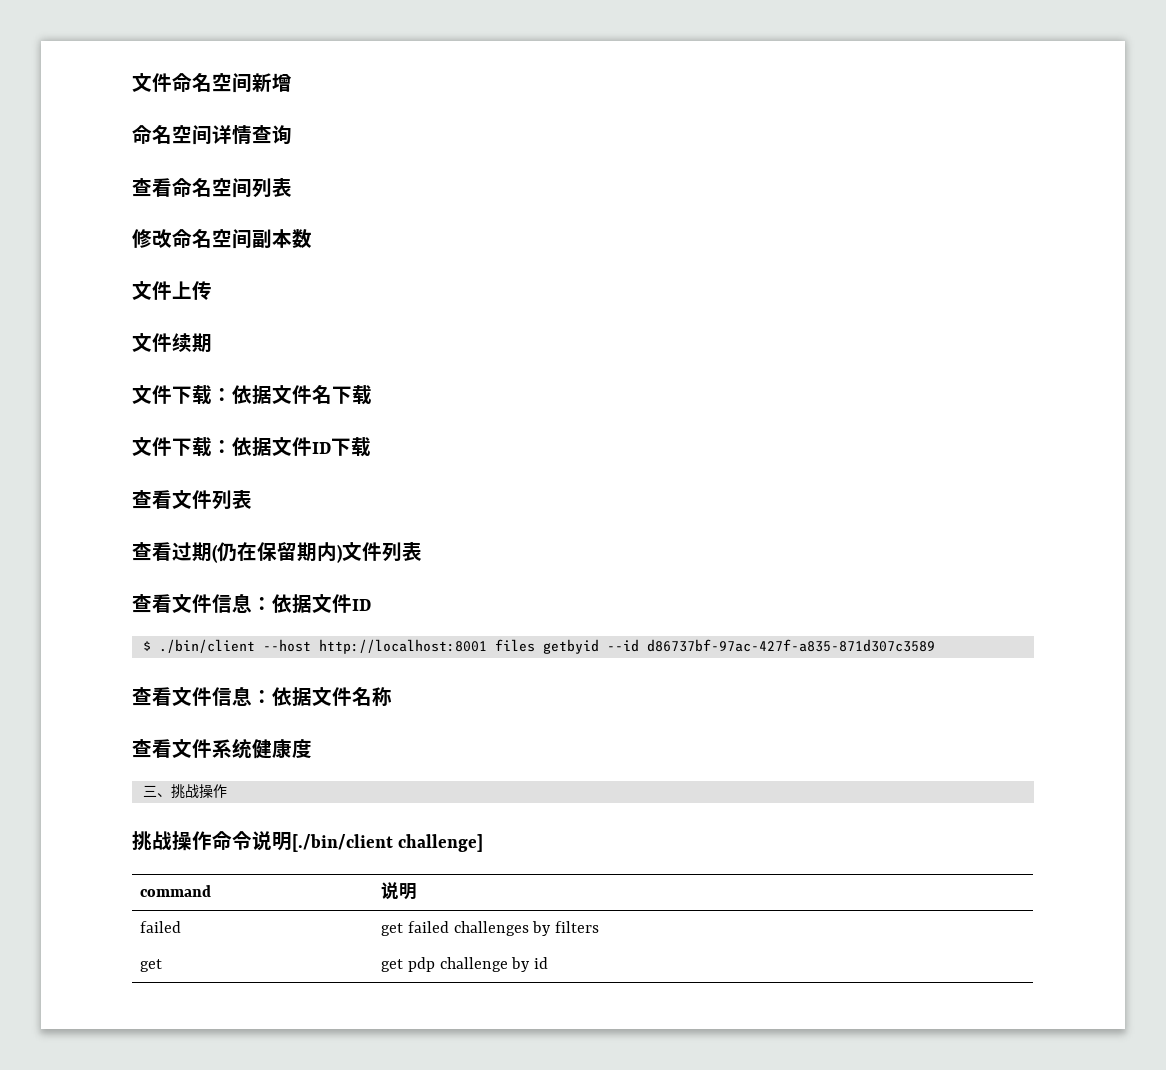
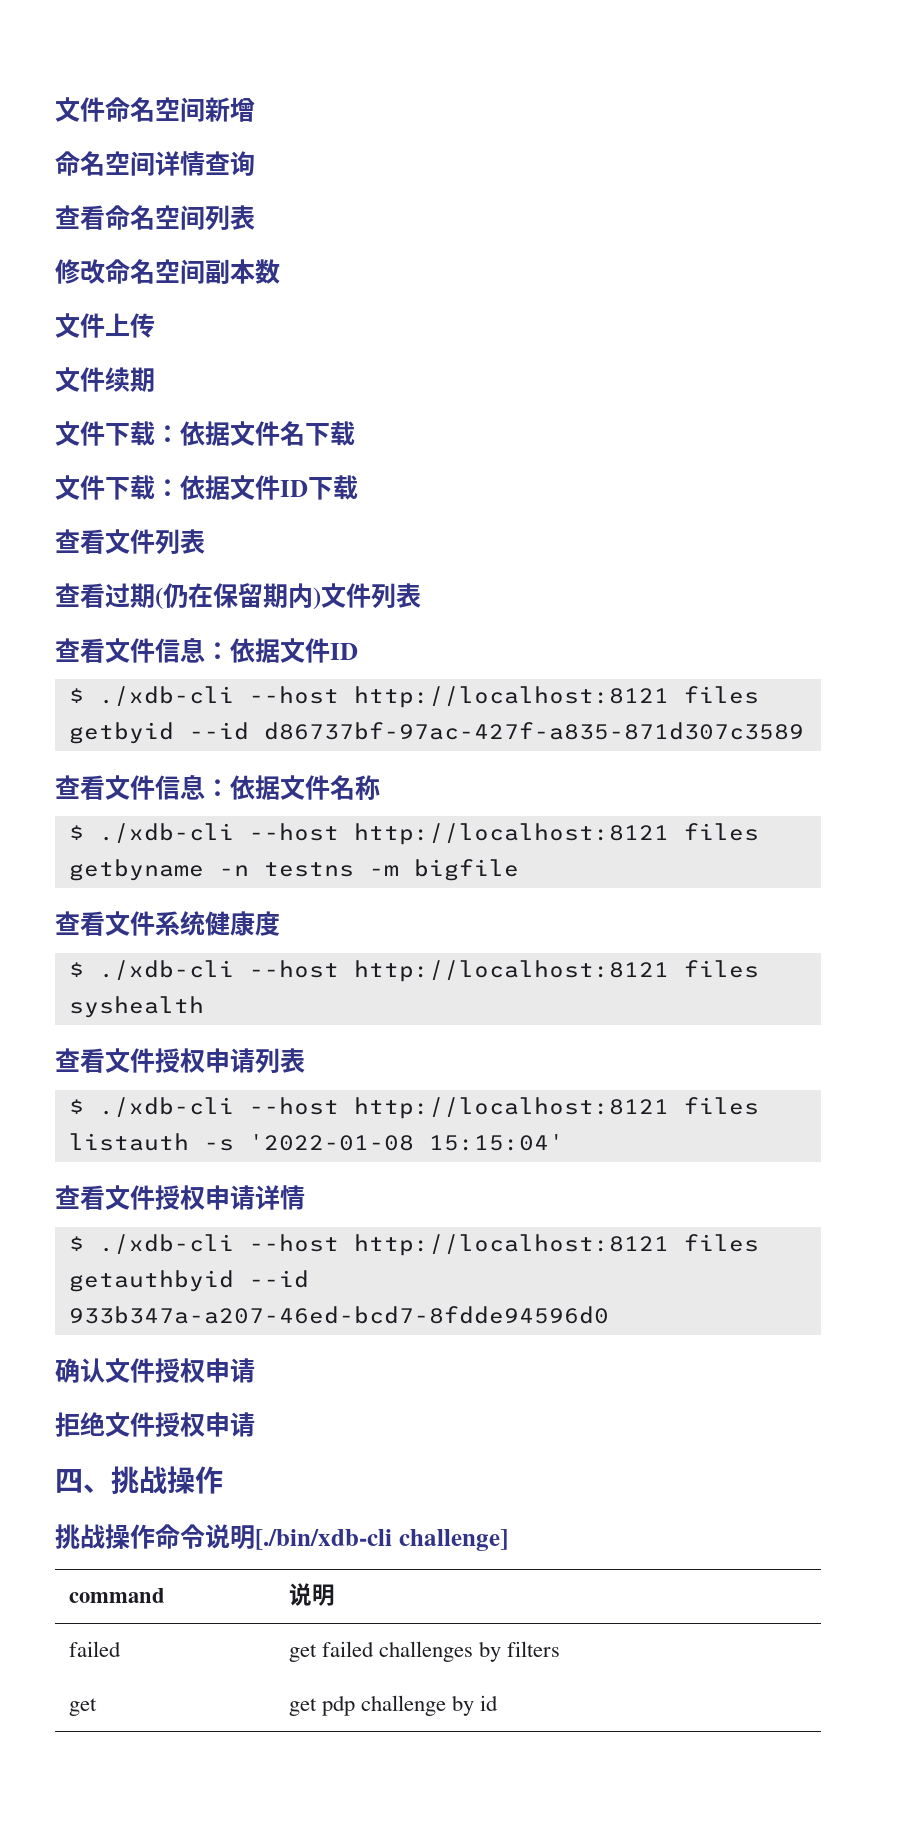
[158,639,487,654] ./bin/client --host http://localhost:8001 -> [98,686,669,708] ./xdb-cli --host http://localhost:8121
(392, 697) none -> [68,823,759,845] [68,859,519,881] // $ ./xdb-cli --host http://localhost:8121 files getbyname -n testns -m bigfile
[142,785,157,797] 三 -> [68,960,759,982] [68,996,204,1018] [55,1048,305,1074] [68,1097,759,1119] [68,1133,564,1151] [55,1185,305,1210] [68,1234,759,1256] [68,1270,309,1292] [68,1306,609,1324] [55,1358,255,1383] [55,1412,255,1437] [55,1469,83,1493] $ ./xdb-cli --host http://localhost:8121 files syshealth // 查看文件授权申请列表 // $ ./xdb-cli --host http://localhost:8121 files listauth -s '2022-01-08 15:15:04' // 查看文件授权申请详情 // $ ./xdb-cli --host http://localhost:8121 files getauthbyid --id 933b347a-a207-46ed-bcd7-8fdde94596d0 // 确认文件授权申请 // 拒绝文件授权申请 // 四
[292,834,393,852] [./bin/client -> [255,1529,392,1550] [./bin/xdb-cli

